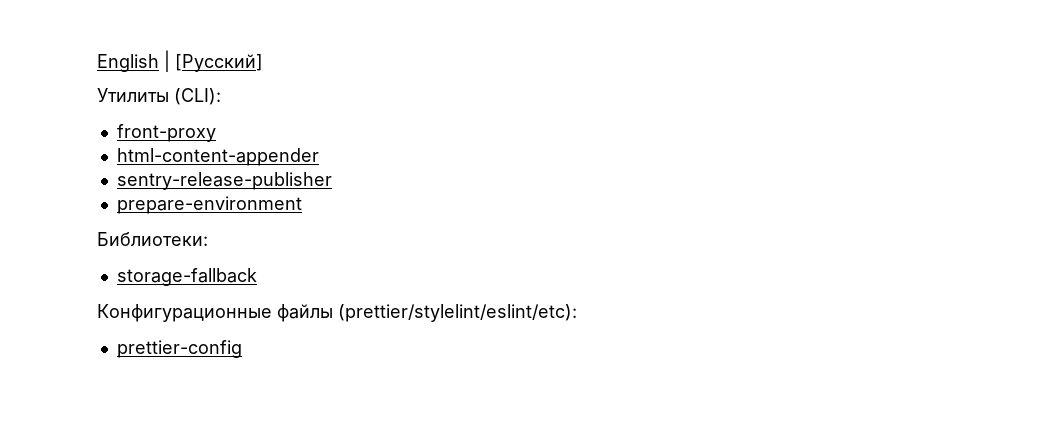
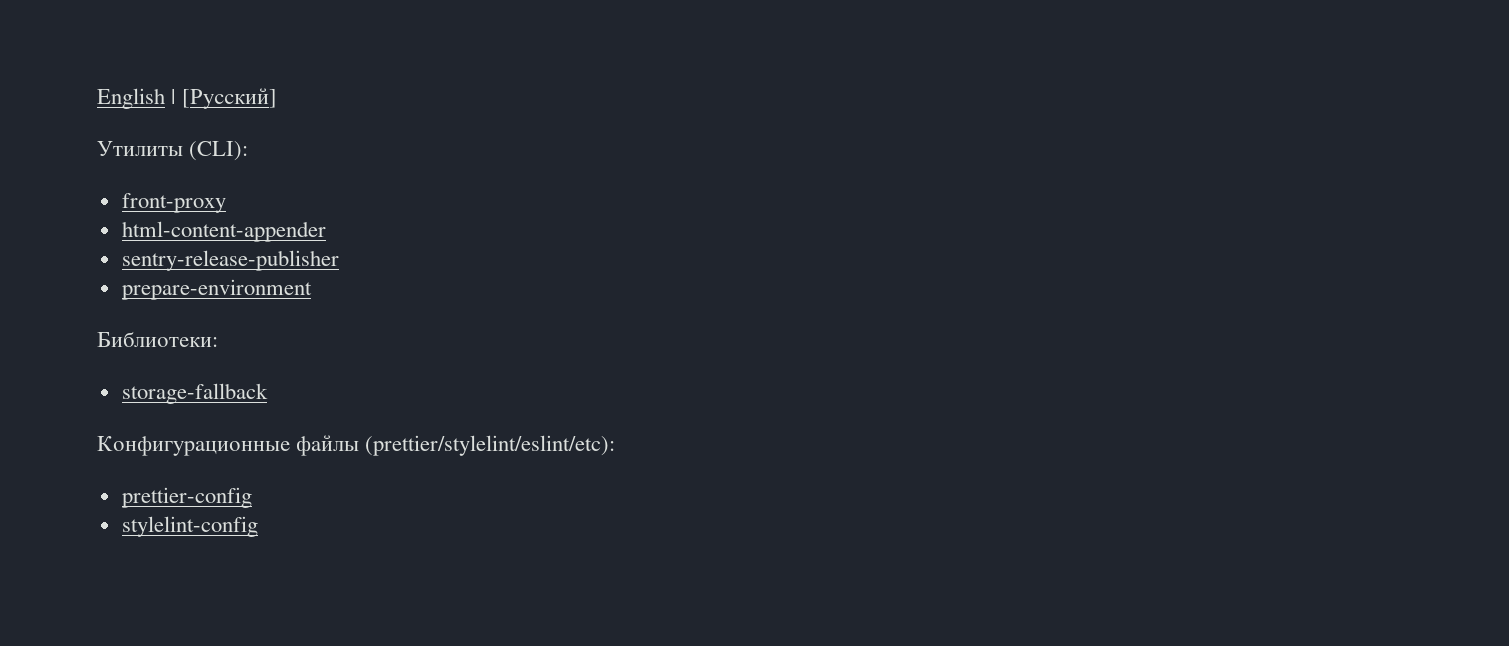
(242, 349) none -> [121,516,258,537] // stylelint-config

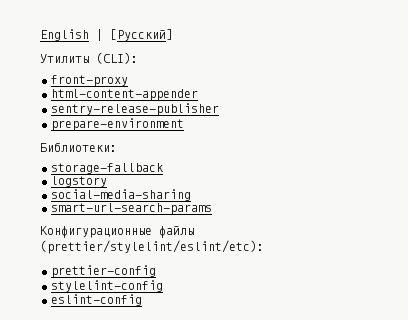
(268, 393) none -> [51,176,107,187] [51,189,191,201] [51,203,212,215] // logstory // social-media-sharing // smart-url-search-params
(258, 526) none -> [51,294,142,306] // eslint-config

